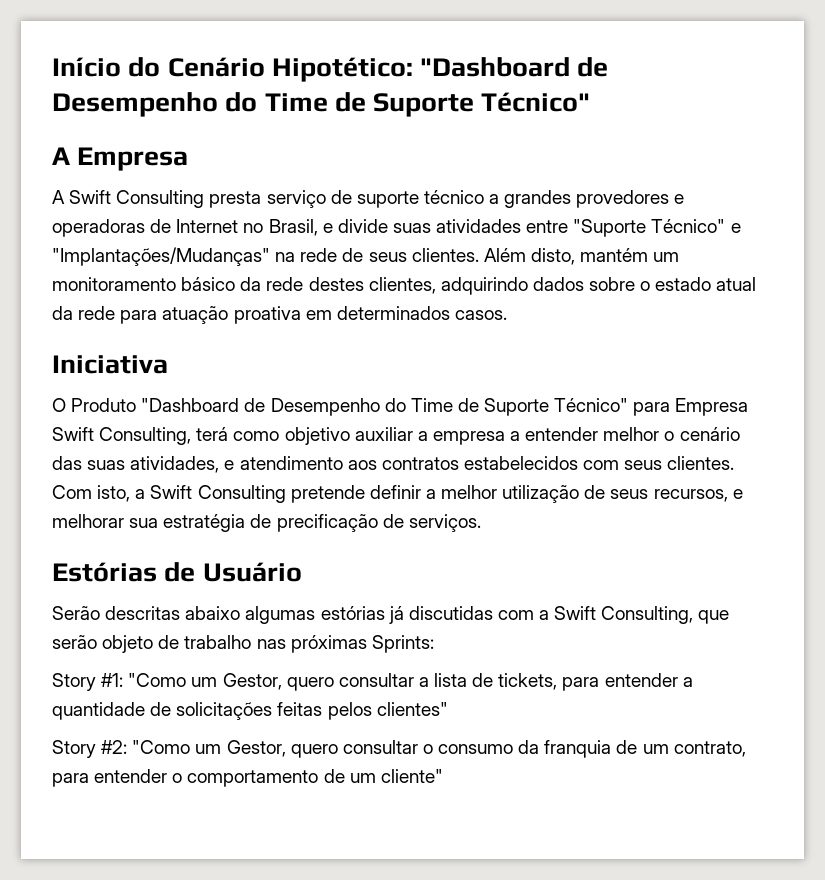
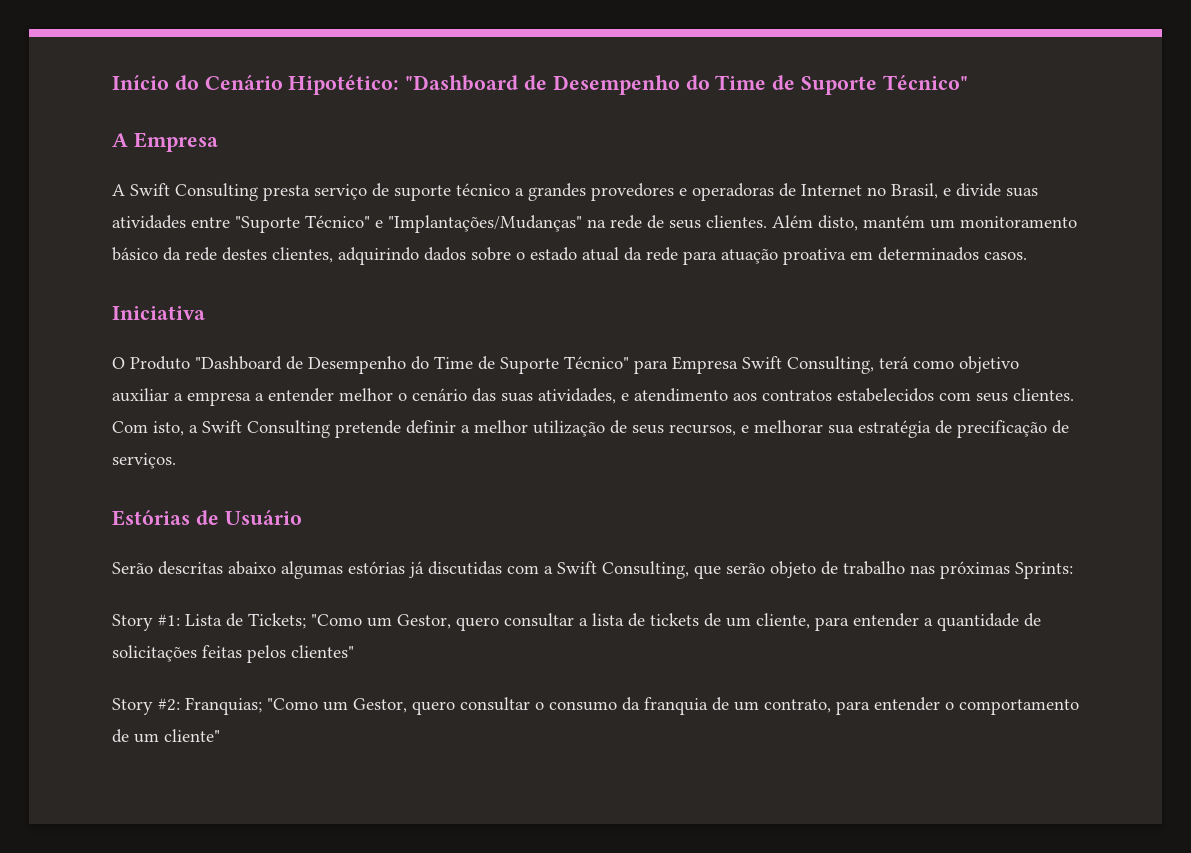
(124, 680) none -> [185,613,306,629] Lista de Tickets;
[498,673,558,690] tickets, -> [650,613,810,629] tickets de um cliente,
(128, 747) none -> [185,697,262,715] Franquias;

